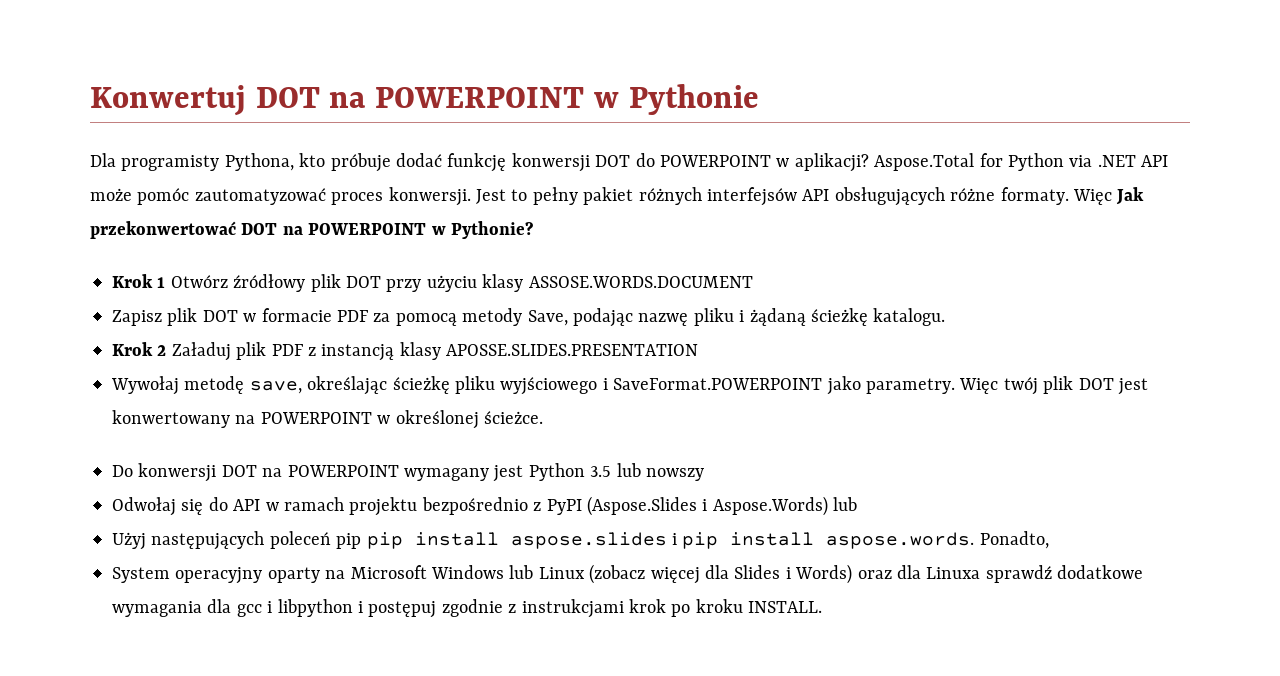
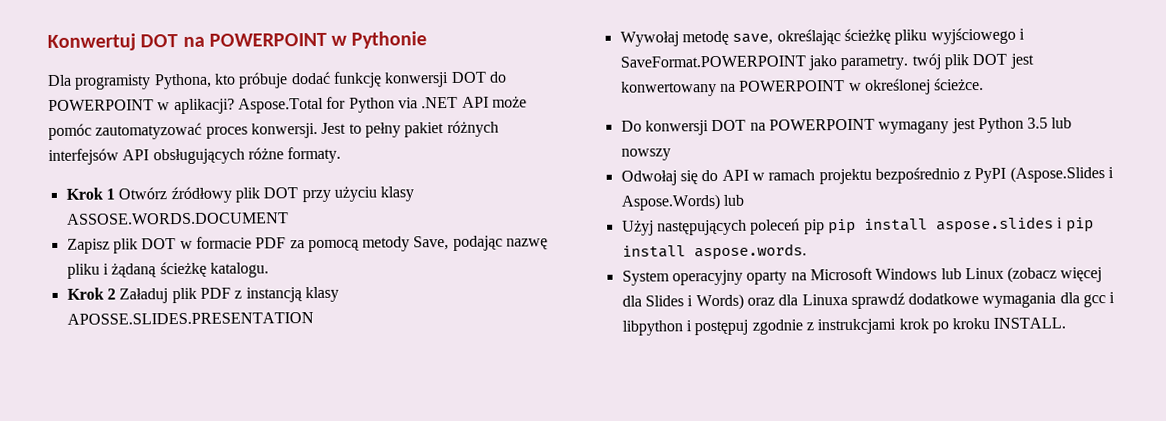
[1072,187,1145,205] [90,221,533,239] Więc Jak przekonwertować DOT na POWERPOINT w Pythonie? -> (342, 155) none
[959,378,999,394] Więc -> (909, 63) none
[979,531,1049,549] Ponadto, -> (807, 252) none

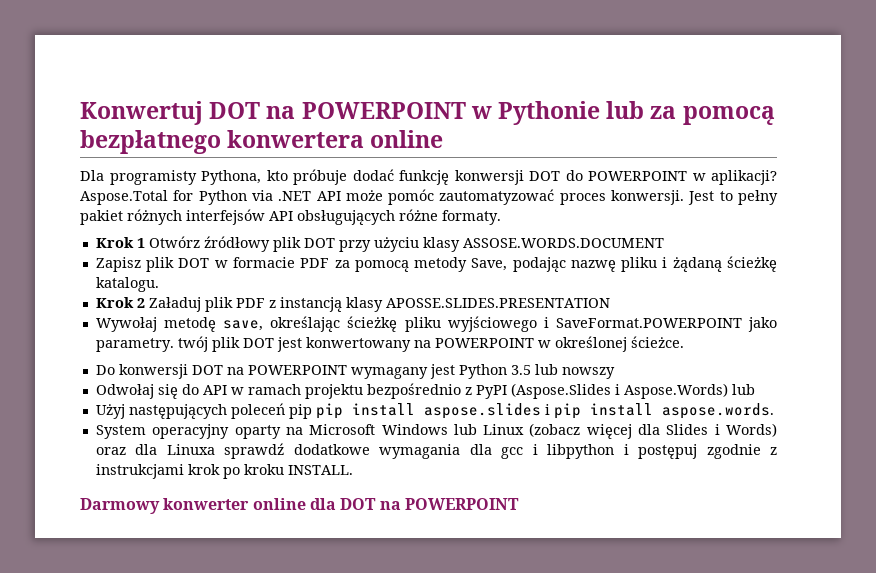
(428, 40) none -> [606,101,775,125] [80,130,444,154] lub za pomocą bezpłatnego konwertera online
(1067, 323) none -> [80,498,519,514] // Darmowy konwerter online dla DOT na POWERPOINT

